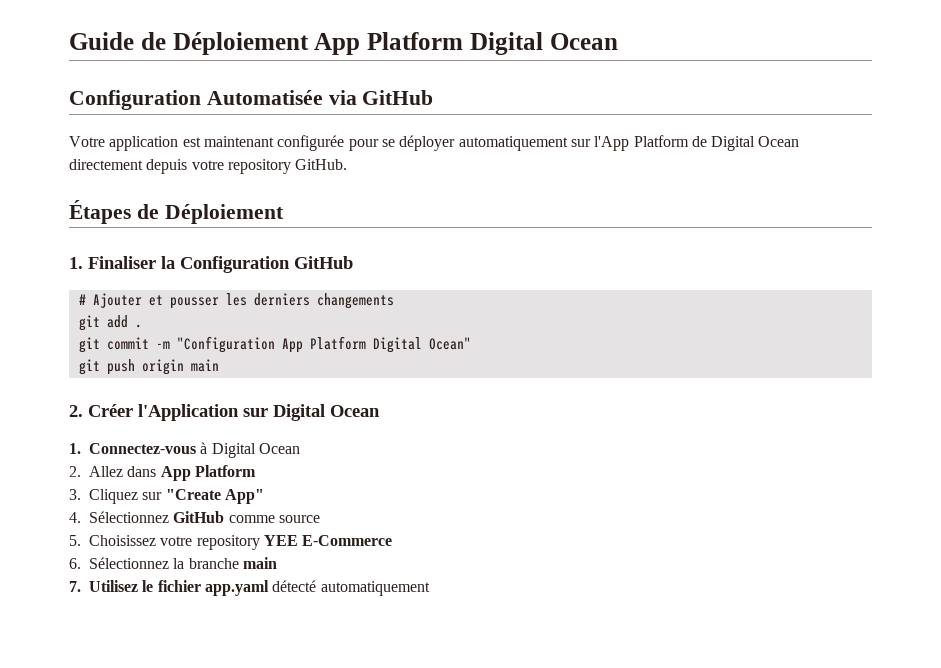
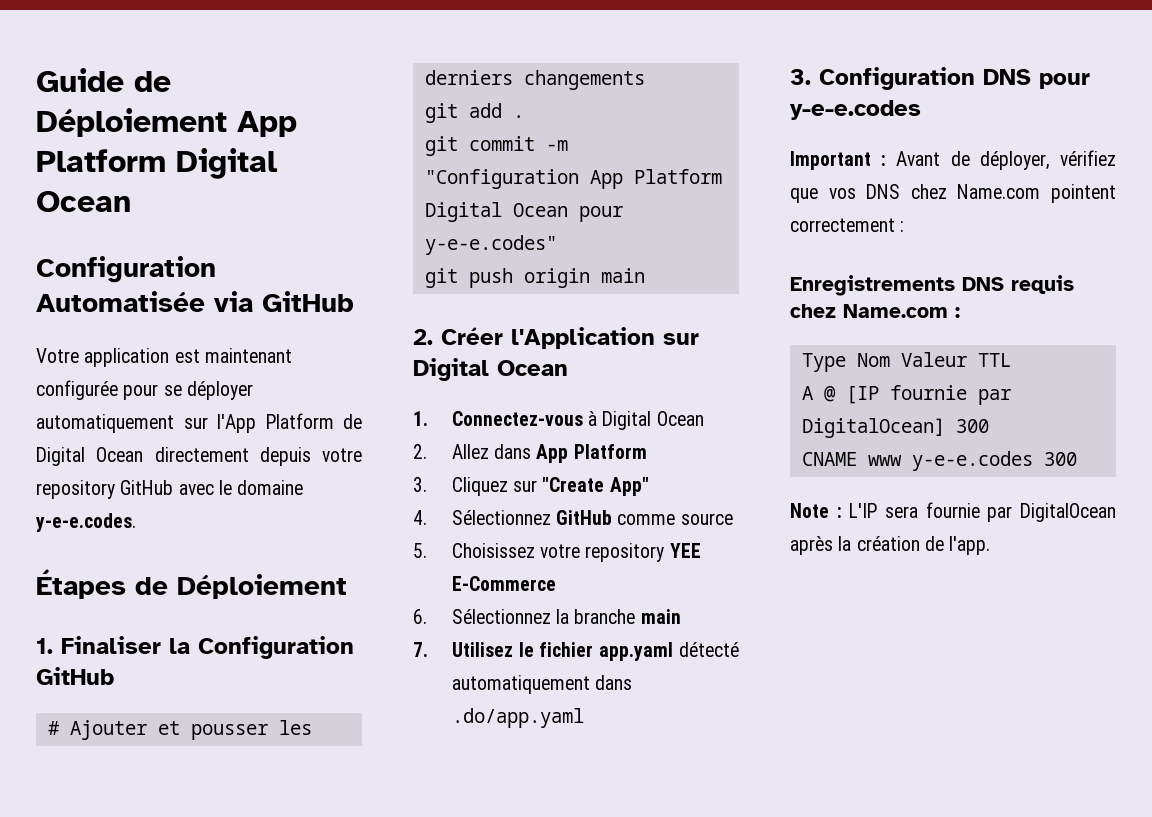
[295,159,348,170] GitHub. -> [120,480,304,495] [35,513,136,532] GitHub avec le domaine y-e-e.codes.
[428,337,471,350] Ocean" -> [512,203,623,222] [424,235,557,255] Ocean pour y-e-e.codes"
(430, 588) none -> [595,675,633,690] [451,708,584,728] [790,67,1090,90] [790,100,921,120] [790,150,1116,170] [790,184,1116,203] [790,218,905,232] [790,275,1074,296] [790,304,960,318] [801,352,1011,372] [801,385,1011,405] [801,418,989,438] [801,451,1077,471] [790,502,1116,522] [790,536,991,555] dans .do/app.yaml // 3. Configuration DNS pour y-e-e.codes // Important : Avant de déployer, vérifiez que vos DNS chez Name.com pointent correctement : // Enregistrements DNS requis chez Name.com : // Type Nom Valeur TTL // A @ [IP fournie par DigitalOcean] 300 // CNAME www y-e-e.codes 300 // Note : L'IP sera fournie par DigitalOcean après la création de l'app.

